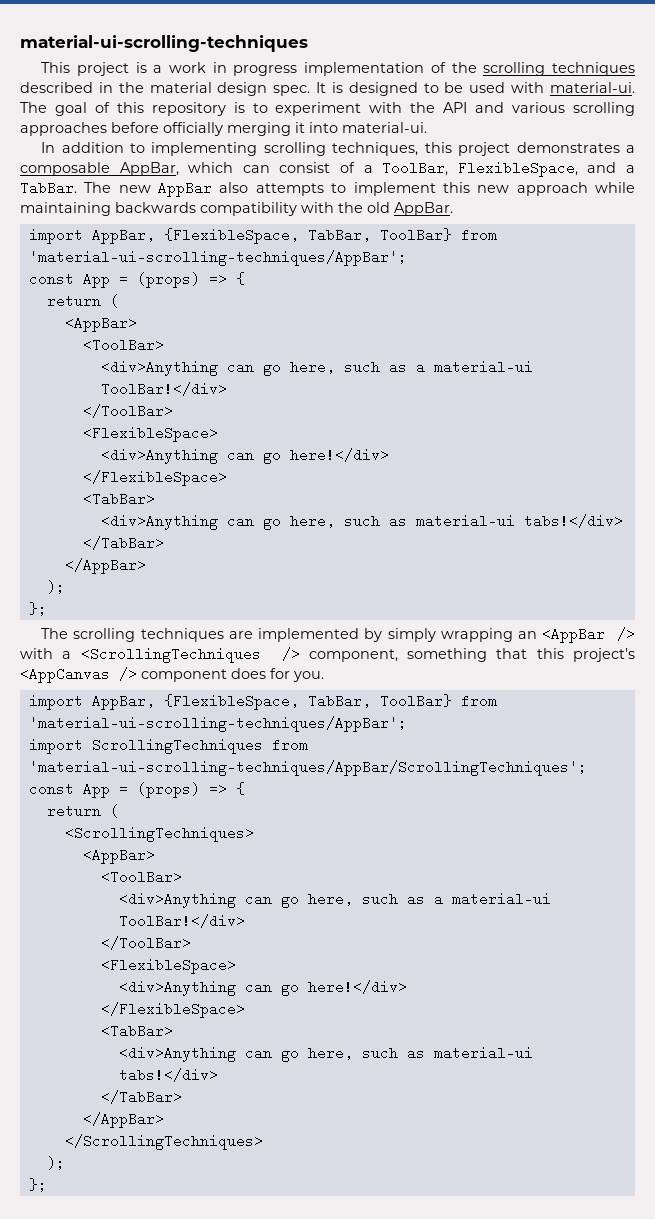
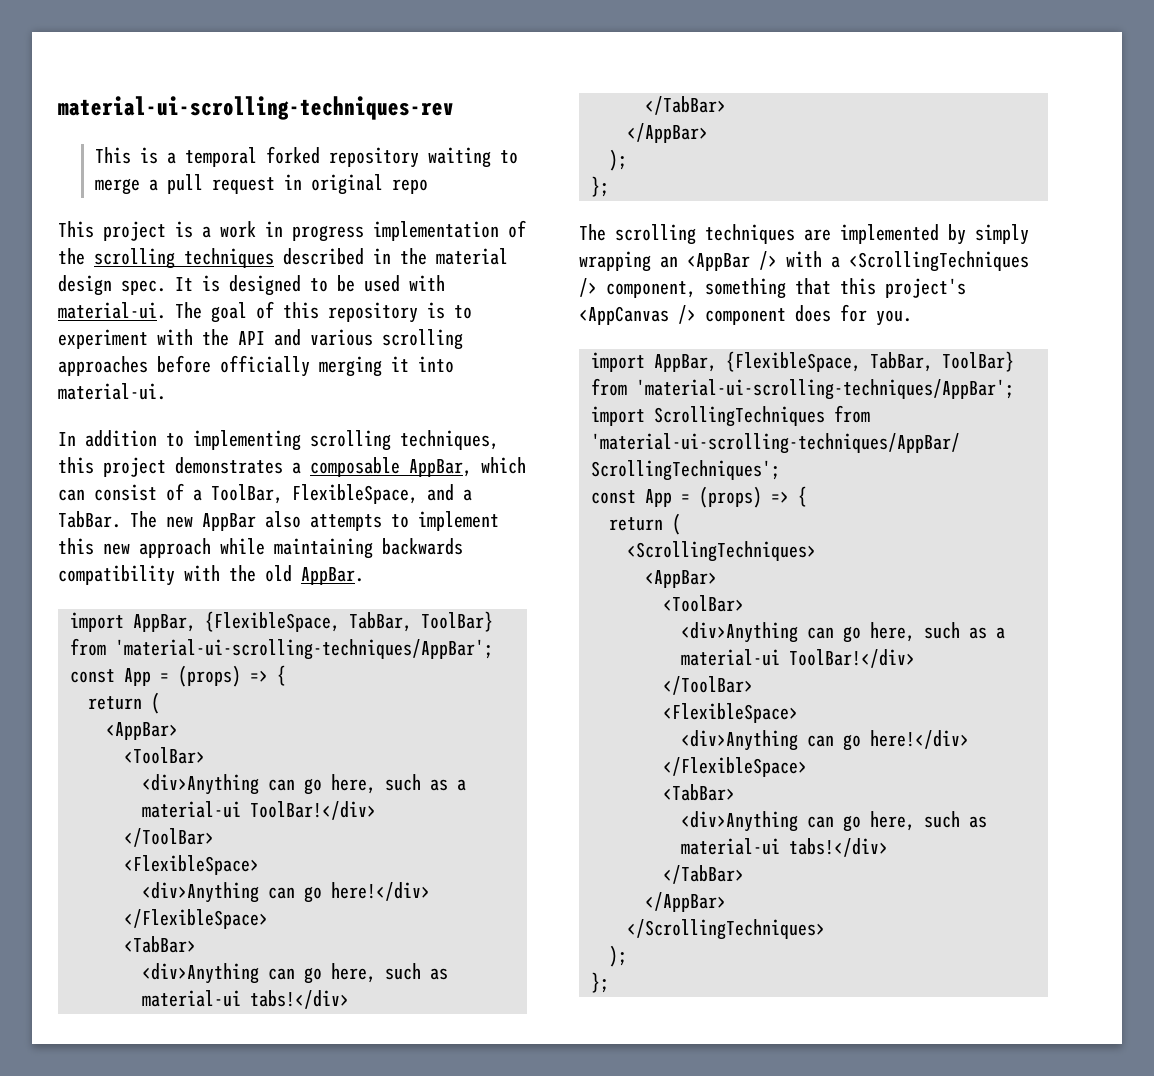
[20,35,308,52] material-ui-scrolling-techniques -> [58,96,454,120] [94,146,518,168] [94,174,428,195] material-ui-scrolling-techniques-rev // This is a temporal forked repository waiting to merge a pull request in original repo

